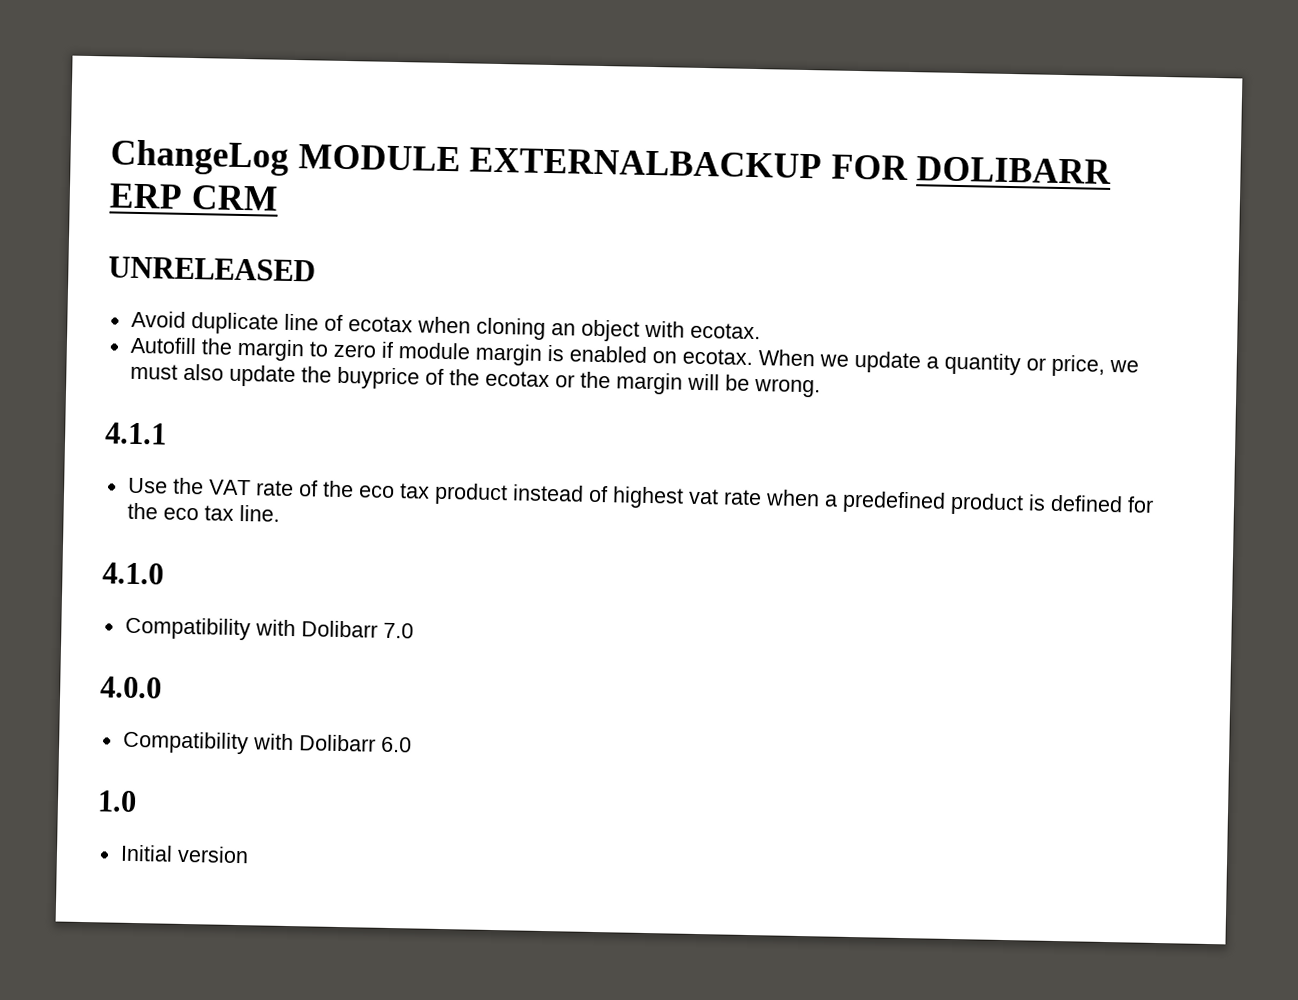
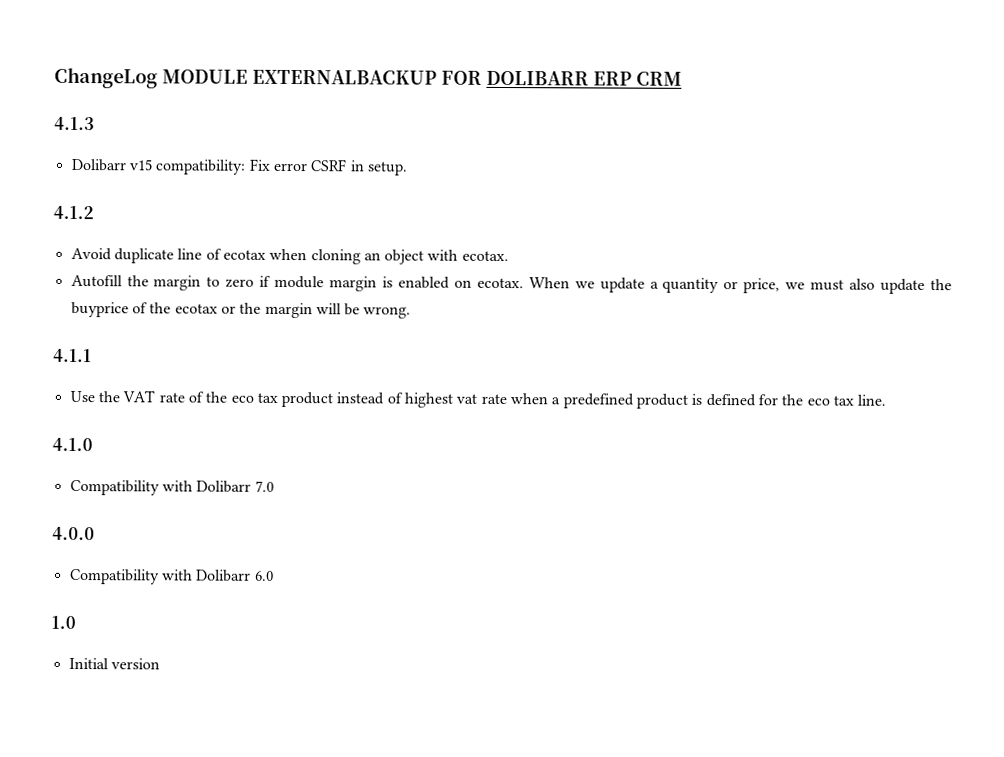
[108,256,316,282] UNRELEASED -> [54,116,95,131] [70,158,408,176] [53,205,94,220] 4.1.3 // Dolibarr v15 compatibility: Fix error CSRF in setup. // 4.1.2

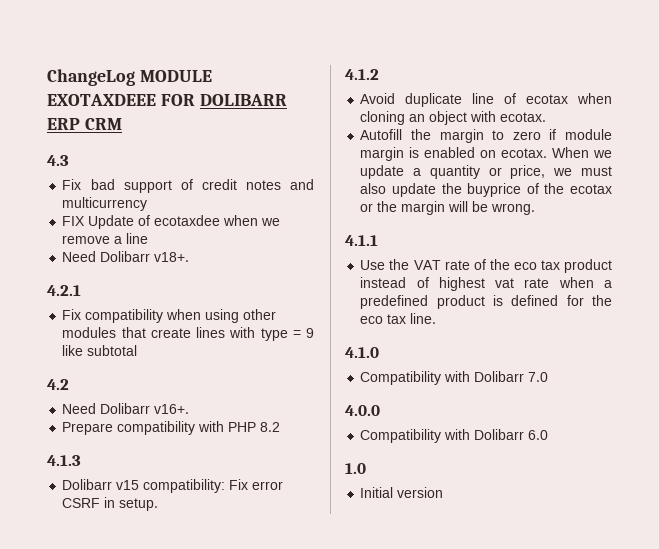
[252,69,437,85] EXTERNALBACKUP -> [47,94,156,106] EXOTAXDEEE
(682, 78) none -> [47,155,69,166] [62,179,314,193] [62,197,148,211] [62,215,281,229] [62,233,149,244] [62,251,190,262] [47,285,81,296] [62,309,277,323] [62,327,314,341] [62,345,138,356] [47,379,69,390] [62,403,190,414] [62,421,281,435] // 4.3 // Fix bad support of credit notes and multicurrency // FIX Update of ecotaxdee when we remove a line // Need Dolibarr v18+. // 4.2.1 // Fix compatibility when using other modules that create lines with type = 9 like subtotal // 4.2 // Need Dolibarr v16+. // Prepare compatibility with PHP 8.2

